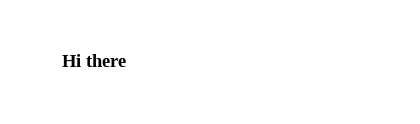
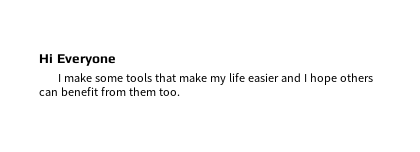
[86,54,126,67] there -> [56,54,116,66] [58,73,373,85] [39,87,180,96] Everyone // I make some tools that make my life easier and I hope others can benefit from them too.

